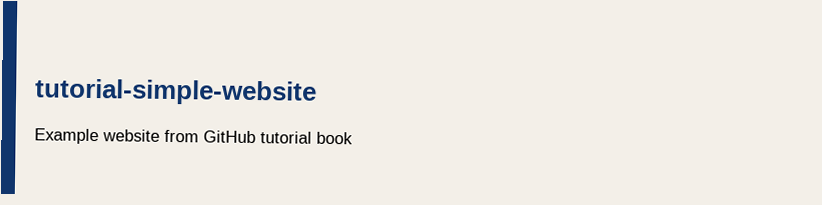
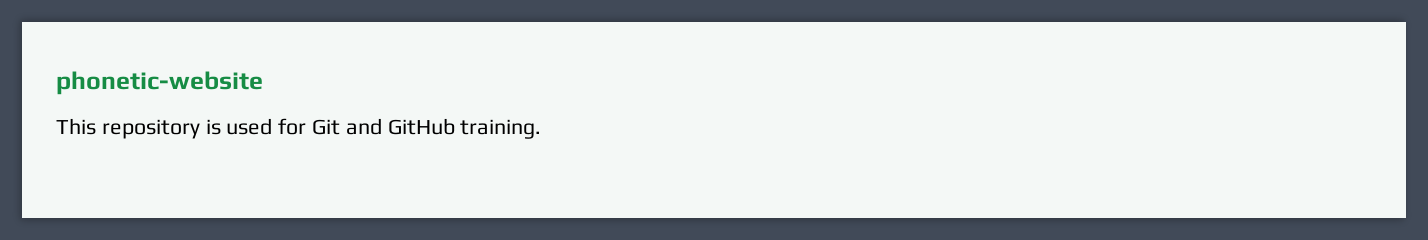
[34,78,317,106] [34,128,353,145] tutorial-simple-website // Example website from GitHub tutorial book -> [56,71,263,95] [56,118,542,139] phonetic-website // This repository is used for Git and GitHub training.

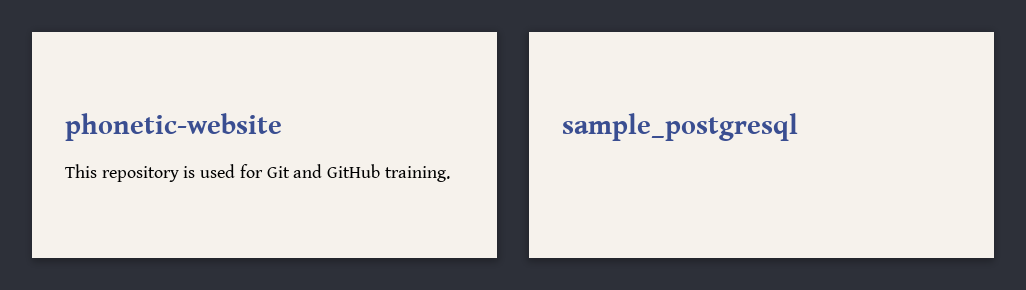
(542, 129) none -> [562,113,798,141] // sample_postgresql

